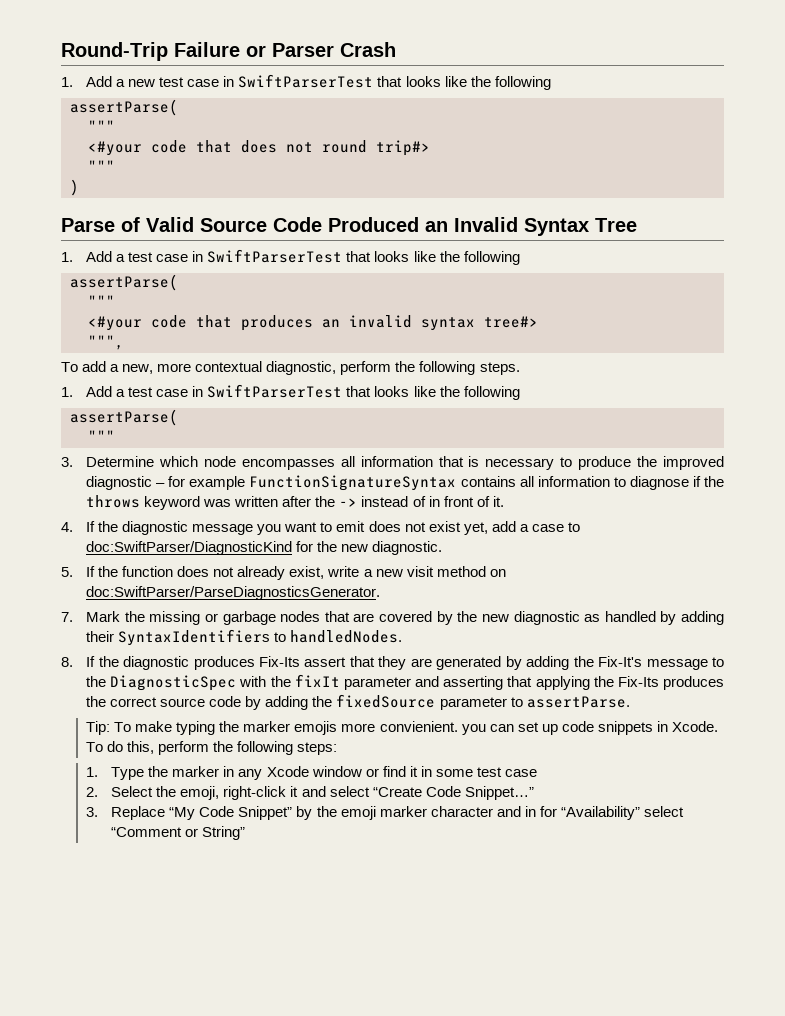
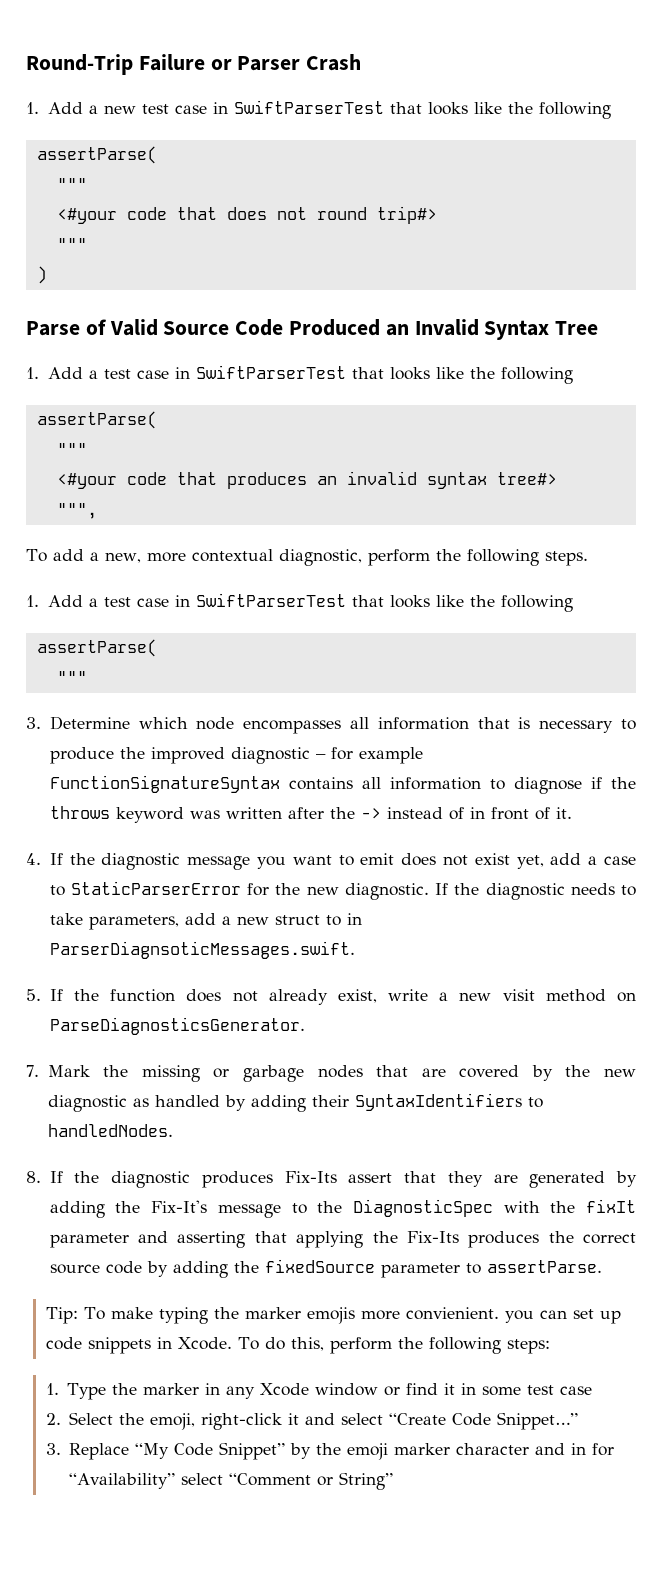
[86,541,293,555] doc:SwiftParser/DiagnosticKind -> [70,881,241,895] StaticParserError
(443, 548) none -> [435,883,637,900] [49,913,362,930] [49,941,355,959] If the diagnostic needs to take parameters, add a new struct to in ParserDiagnsoticMessages.swift.
[86,586,381,600] doc:SwiftParser/ParseDiagnosticsGenerator. -> [49,1017,305,1035] ParseDiagnosticsGenerator.

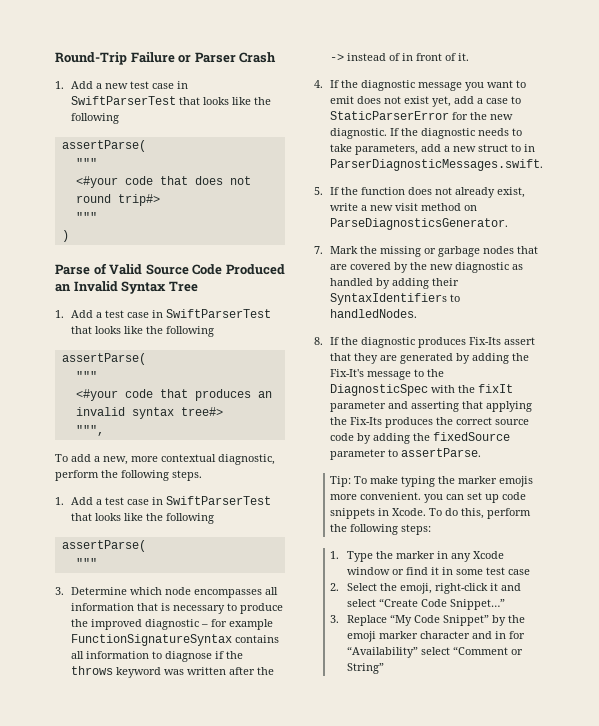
[49,941,355,959] ParserDiagnsoticMessages.swift. -> [330,159,544,171] ParserDiagnosticMessages.swift.
[405,1307,499,1320] convienient. -> [360,492,422,500] convenient.

